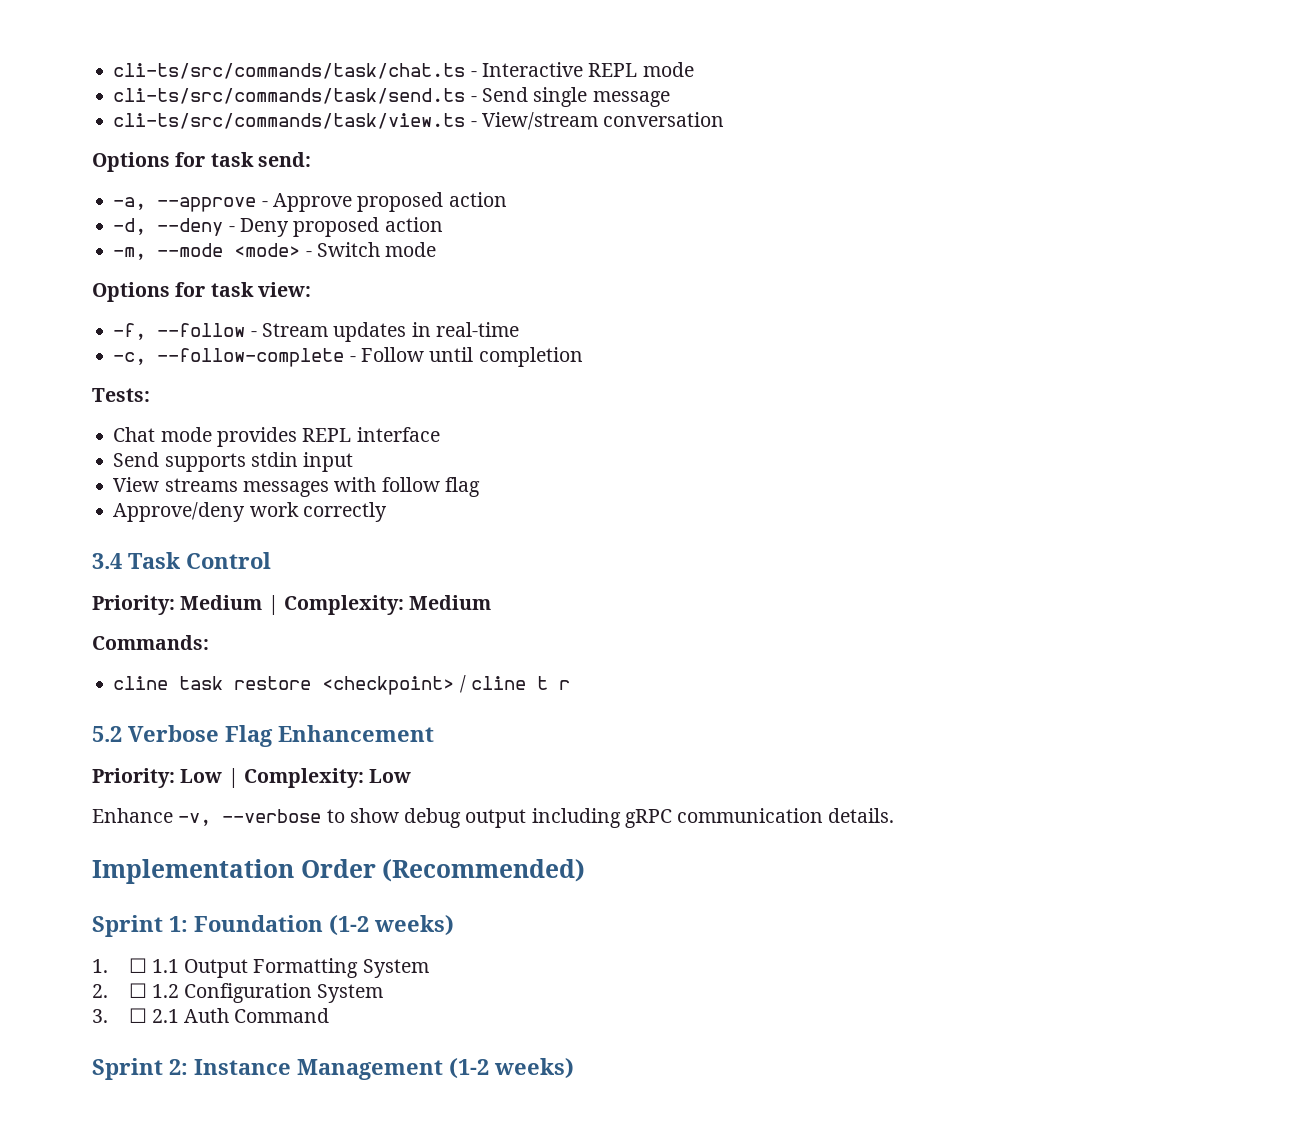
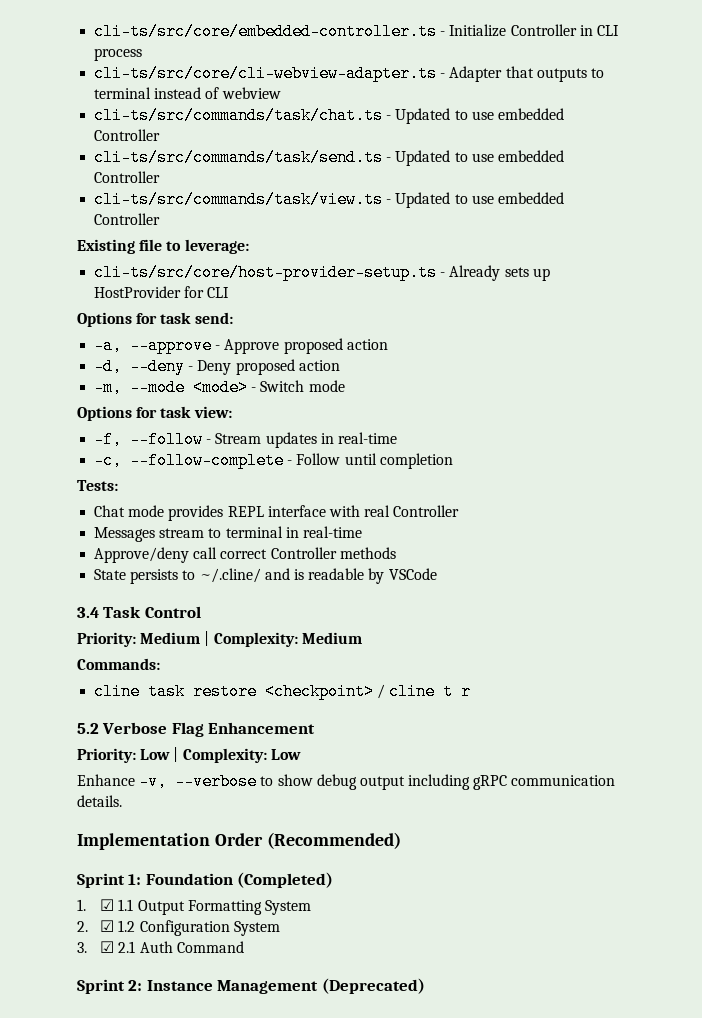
[113,62,694,79] [113,87,670,107] [113,112,725,130] cli-ts/src/commands/task/chat.ts - Interactive REPL mode // cli-ts/src/commands/task/send.ts - Send single message // cli-ts/src/commands/task/view.ts - View/stream conversation -> [94,23,619,40] [94,48,143,61] [94,65,604,82] [94,87,281,99] [94,107,564,124] [94,129,161,141] [94,149,564,166] [94,171,161,183] [94,191,564,208] [94,213,161,225] [77,239,249,254] [94,264,550,281] [94,286,230,298] cli-ts/src/core/embedded-controller.ts - Initialize Controller in CLI process // cli-ts/src/core/cli-webview-adapter.ts - Adapter that outputs to terminal instead of webview // cli-ts/src/commands/task/chat.ts - Updated to use embedded Controller // cli-ts/src/commands/task/send.ts - Updated to use embedded Controller // cli-ts/src/commands/task/view.ts - Updated to use embedded Controller // Existing file to leverage: // cli-ts/src/core/host-provider-setup.ts - Already sets up HostProvider for CLI
[113,452,354,472] [113,477,480,497] [113,502,387,522] // Send supports stdin input // View streams messages with follow flag // Approve/deny work correctly -> [328,505,460,517] [94,526,362,542] [94,547,396,563] [94,568,437,584] with real Controller // Messages stream to terminal in real-time // Approve/deny call correct Controller methods // State persists to ~/.cline/ and is readable by VSCode
[329,915,454,936] (1-2 weeks) -> [237,872,334,888] (Completed)
[128,958,147,973] ☐ -> [100,899,115,911] ☑
[128,983,147,998] ☐ -> [100,920,115,932] ☑
[128,1008,147,1023] ☐ -> [100,941,115,953] ☑
[449,1058,574,1079] (1-2 weeks) -> [321,978,425,994] (Deprecated)

